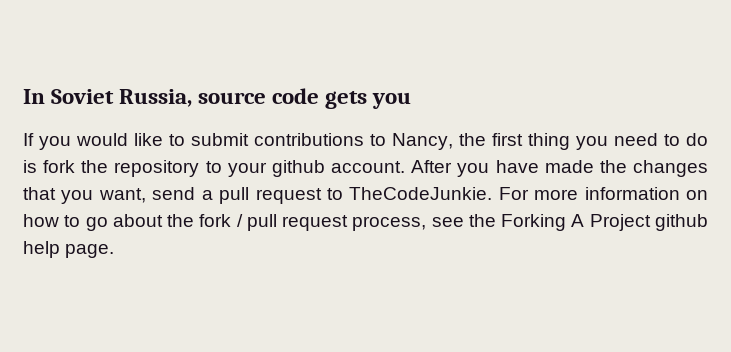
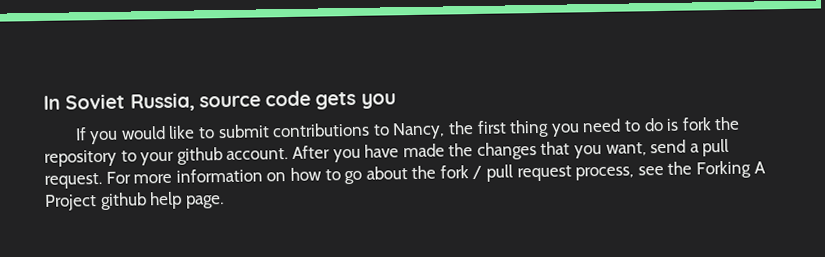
[255,187,493,204] request to TheCodeJunkie. -> [44,172,102,189] request.

